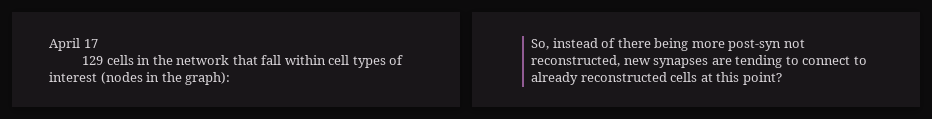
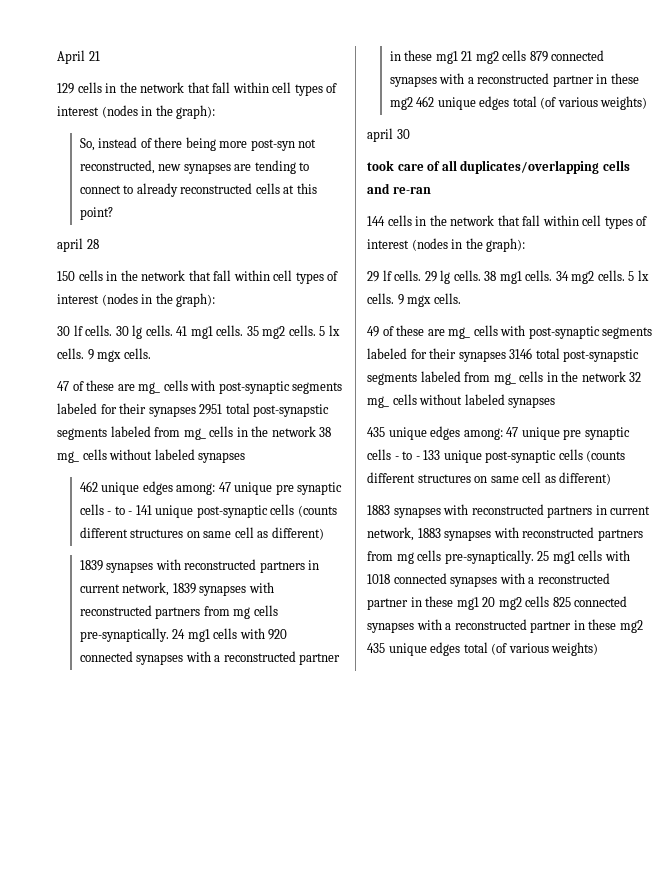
[83,39,98,48] 17 -> [88,51,100,61] 21
(782, 78) none -> [57,238,99,252] [57,270,339,284] [57,293,216,307] [57,325,340,339] [57,348,151,362] [57,380,343,394] [57,403,330,417] [57,426,332,440] [57,449,246,463] [79,481,343,495] [79,504,337,518] [79,527,324,540] [79,559,320,573] [79,582,274,596] [79,605,278,619] [79,628,288,642] [79,651,341,665] [389,50,605,64] [389,73,639,87] [389,96,648,110] [367,128,410,142] [367,160,630,174] [367,183,431,194] [367,215,648,229] [367,238,526,252] [367,270,649,284] [367,293,461,307] [367,325,653,339] [367,348,640,362] [367,371,642,385] [367,394,556,408] [367,426,630,440] [367,449,626,463] [367,472,612,485] [367,504,651,518] [367,527,643,541] [367,550,630,564] [367,573,610,587] [367,596,628,610] [367,619,643,633] [367,642,599,656] // april 28 // 150 cells in the network that fall within cell types of interest (nodes in the graph): // 30 lf cells. 30 lg cells. 41 mg1 cells. 35 mg2 cells. 5 lx cells. 9 mgx cells. // 47 of these are mg_ cells with post-synaptic segments labeled for their synapses 2951 total post-synapstic segments labeled from mg_ cells in the network 38 mg_ cells without labeled synapses // 462 unique edges among: 47 unique pre synaptic cells - to - 141 unique post-synaptic cells (counts different structures on same cell as different) // 1839 synapses with reconstructed partners in current network, 1839 synapses with reconstructed partners from mg cells pre-synaptically. 24 mg1 cells with 920 connected synapses with a reconstructed partner in these mg1 21 mg2 cells 879 connected synapses with a reconstructed partner in these mg2 462 unique edges total (of various weights) // april 30 // took care of all duplicates/overlapping cells and re-ran // 144 cells in the network that fall within cell types of interest (nodes in the graph): // 29 lf cells. 29 lg cells. 38 mg1 cells. 34 mg2 cells. 5 lx cells. 9 mgx cells. // 49 of these are mg_ cells with post-synaptic segments labeled for their synapses 3146 total post-synapstic segments labeled from mg_ cells in the network 32 mg_ cells without labeled synapses // 435 unique edges among: 47 unique pre synaptic cells - to - 133 unique post-synaptic cells (counts different structures on same cell as different) // 1883 synapses with reconstructed partners in current network, 1883 synapses with reconstructed partners from mg cells pre-synaptically. 25 mg1 cells with 1018 connected synapses with a reconstructed partner in these mg1 20 mg2 cells 825 connected synapses with a reconstructed partner in these mg2 435 unique edges total (of various weights)

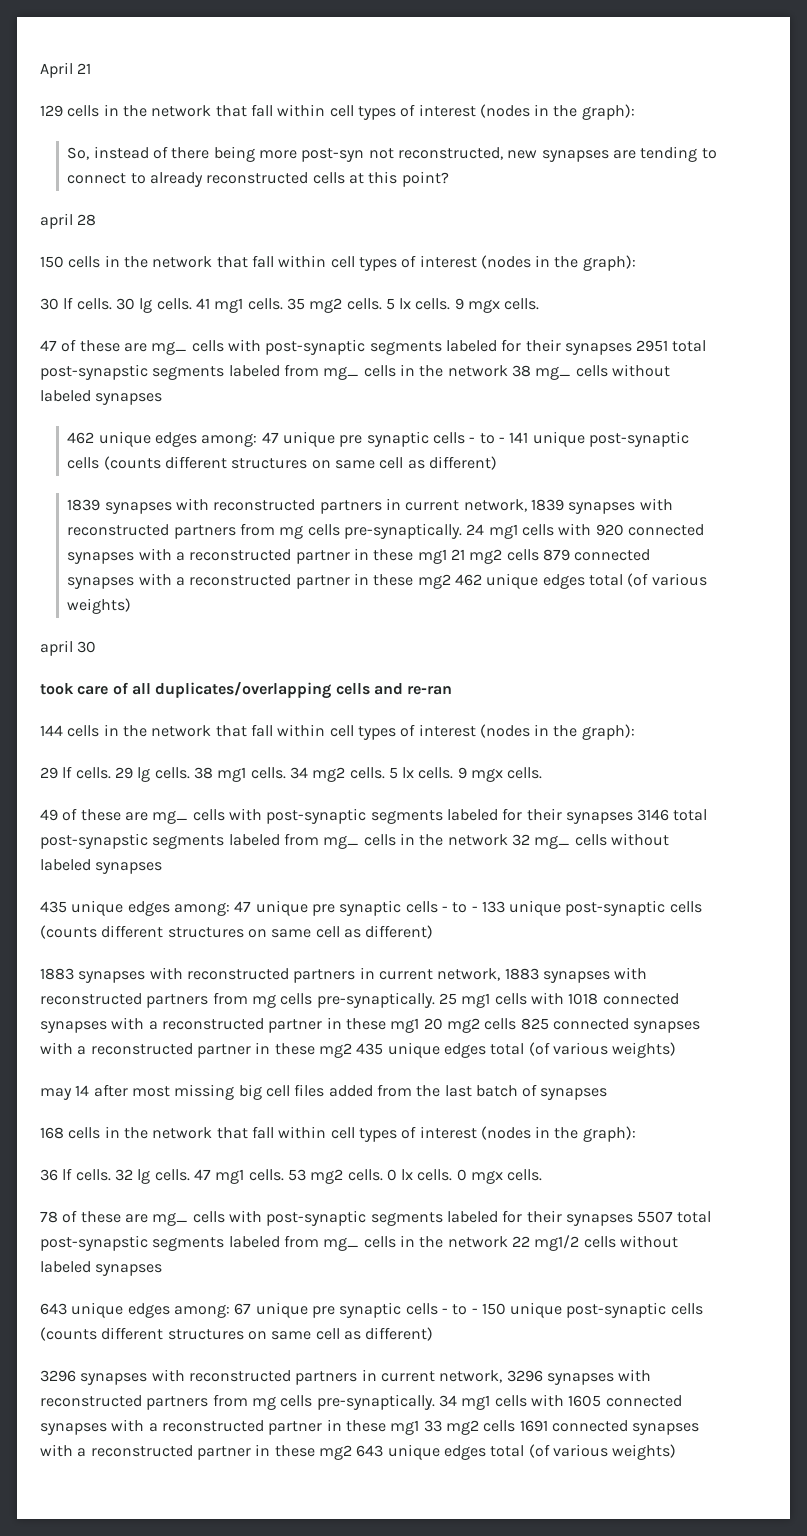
(599, 649) none -> [40,1084,608,1100] [40,1126,636,1142] [40,1168,543,1184] [40,1210,712,1226] [40,1235,678,1251] [40,1261,163,1276] [40,1302,703,1318] [40,1327,434,1341] [40,1369,652,1385] [40,1394,682,1410] [40,1419,700,1435] [40,1444,677,1460] // may 14 after most missing big cell files added from the last batch of synapses // 168 cells in the network that fall within cell types of interest (nodes in the graph): // 36 lf cells. 32 lg cells. 47 mg1 cells. 53 mg2 cells. 0 lx cells. 0 mgx cells. // 78 of these are mg_ cells with post-synaptic segments labeled for their synapses 5507 total post-synapstic segments labeled from mg_ cells in the network 22 mg1/2 cells without labeled synapses // 643 unique edges among: 67 unique pre synaptic cells - to - 150 unique post-synaptic cells (counts different structures on same cell as different) // 3296 synapses with reconstructed partners in current network, 3296 synapses with reconstructed partners from mg cells pre-synaptically. 34 mg1 cells with 1605 connected synapses with a reconstructed partner in these mg1 33 mg2 cells 1691 connected synapses with a reconstructed partner in these mg2 643 unique edges total (of various weights)

